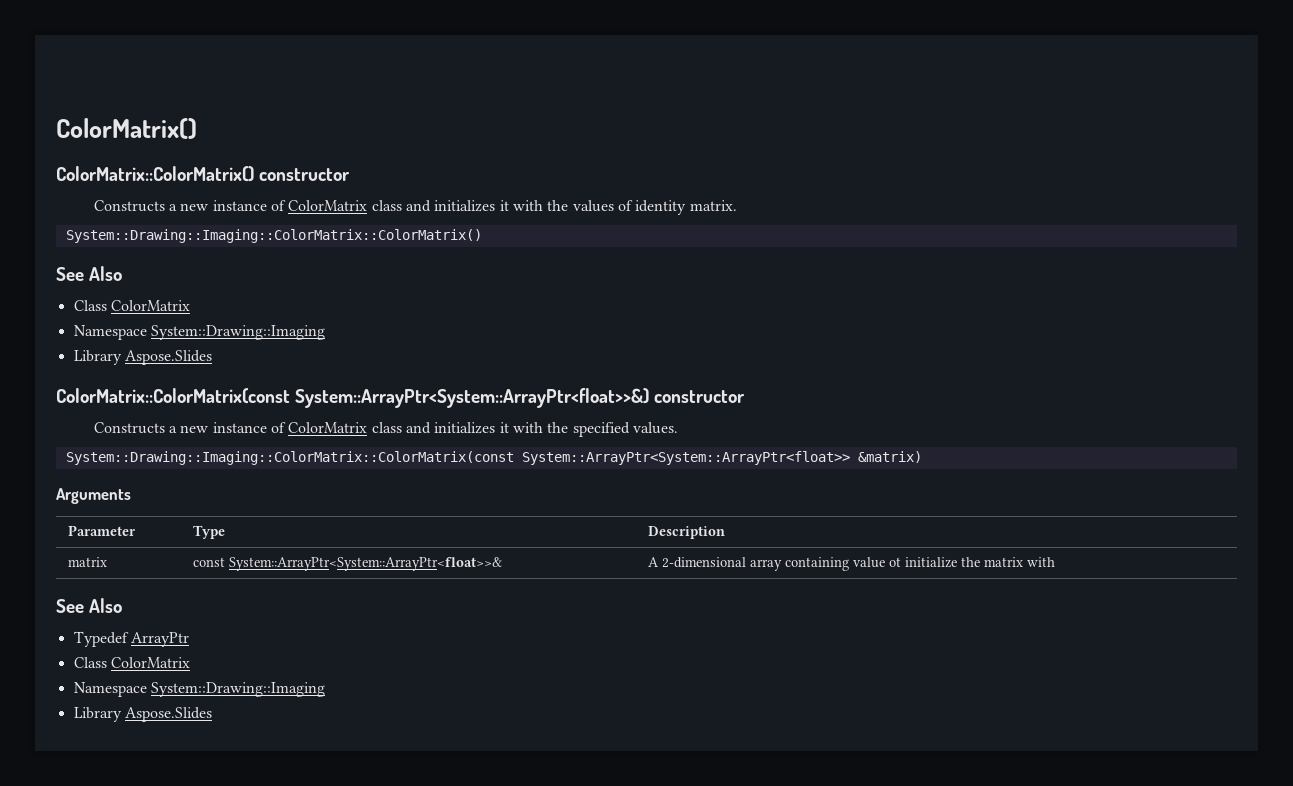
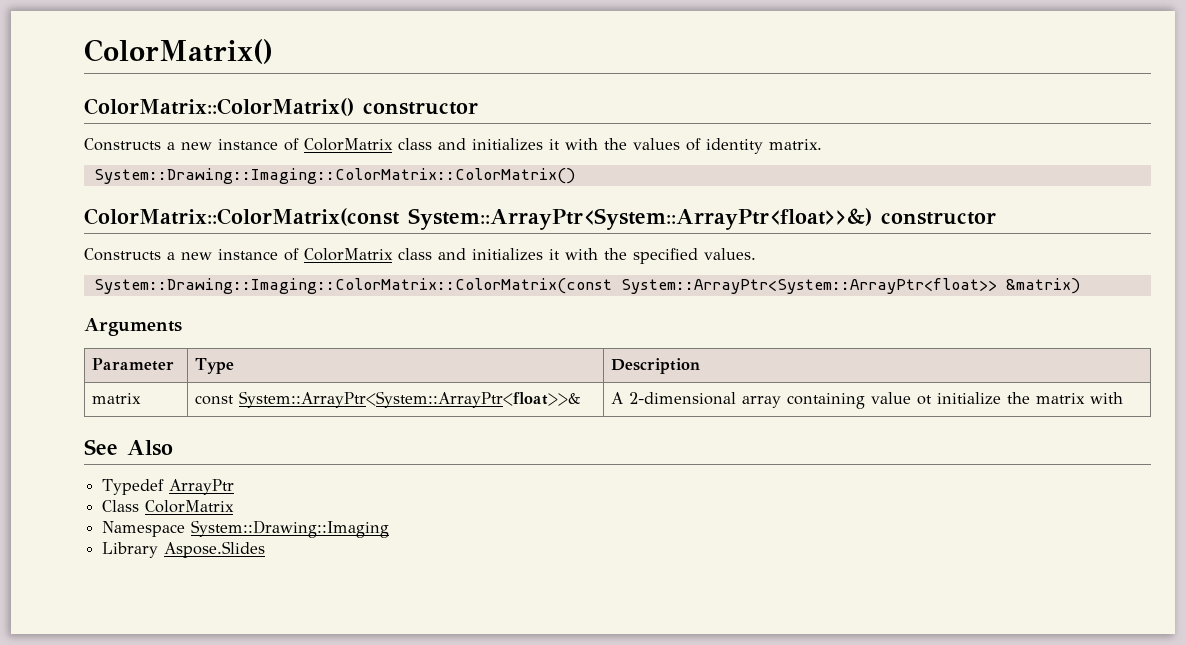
[56,266,123,281] [73,300,190,311] [73,325,325,340] [73,350,212,365] // See Also // Class ColorMatrix // Namespace System::Drawing::Imaging // Library Aspose.Slides -> (575, 176) none

